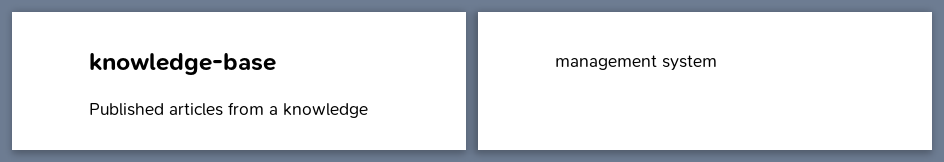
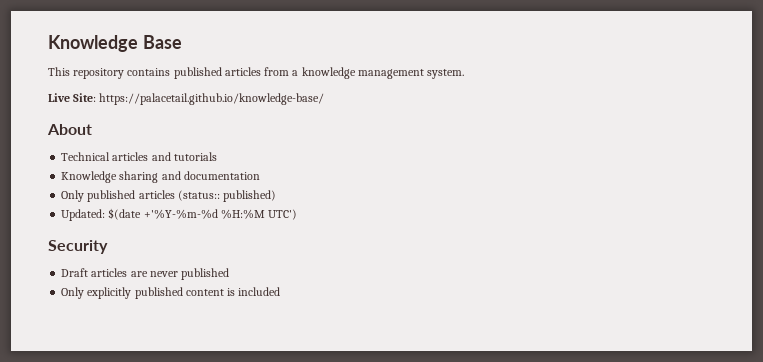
[89,53,276,75] [89,103,164,116] knowledge-base // Published -> [48,35,182,52] [48,67,222,79] Knowledge Base // This repository contains published
[662,55,717,71] system -> [427,69,465,79] [48,93,325,105] [47,124,92,135] [61,152,217,161] [61,171,260,183] [61,190,277,202] [61,208,298,221] [48,240,108,254] [61,268,230,280] [61,287,281,299] system. // Live Site: https://palacetail.github.io/knowledge-base/ // About // Technical articles and tutorials // Knowledge sharing and documentation // Only published articles (status:: published) // Updated: $(date +'%Y-%m-%d %H:%M UTC') // Security // Draft articles are never published // Only explicitly published content is included

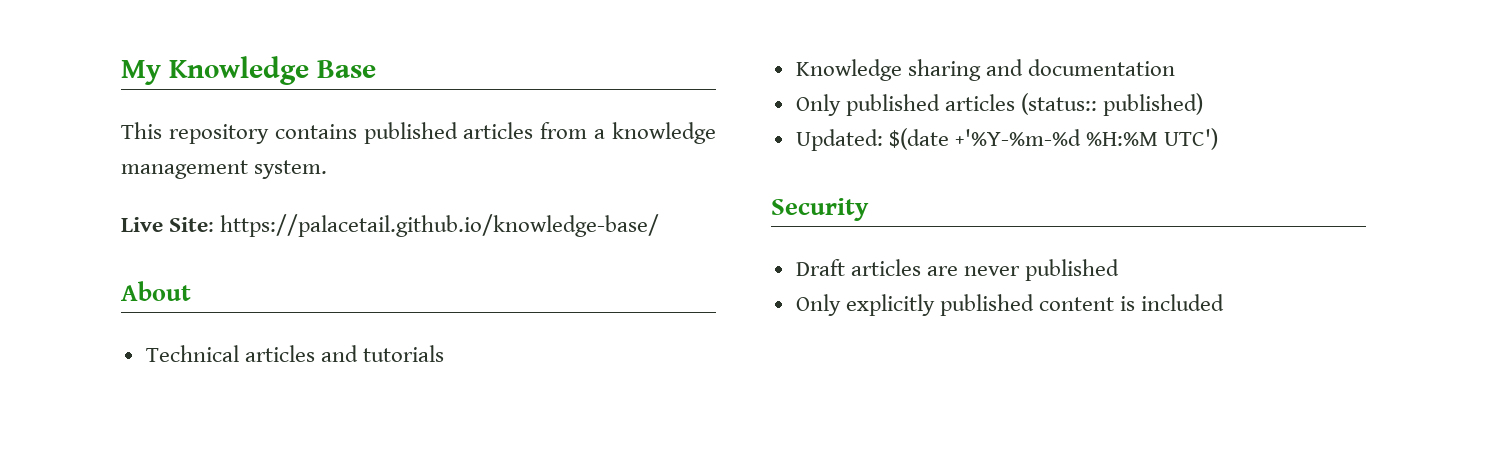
(48, 43) none -> [121,60,161,85] My

